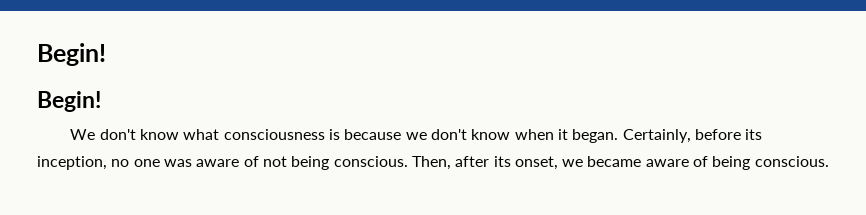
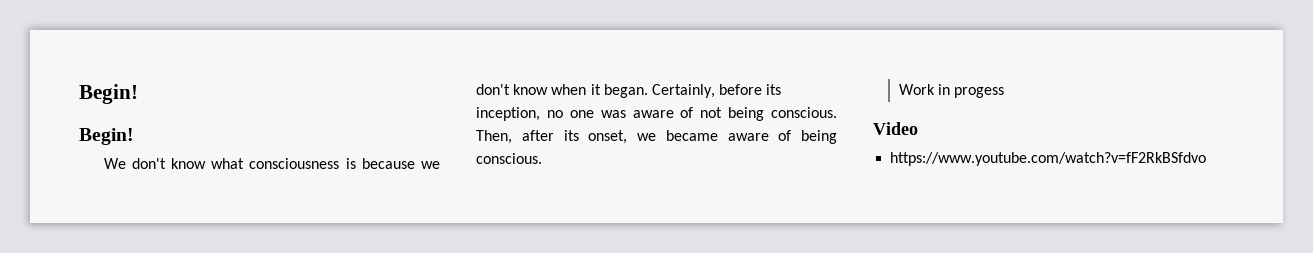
(829, 161) none -> [898,84,1005,98] [873,122,918,135] [890,152,1207,166] // Work in progess // Video // https://www.youtube.com/watch?v=fF2RkBSfdvo

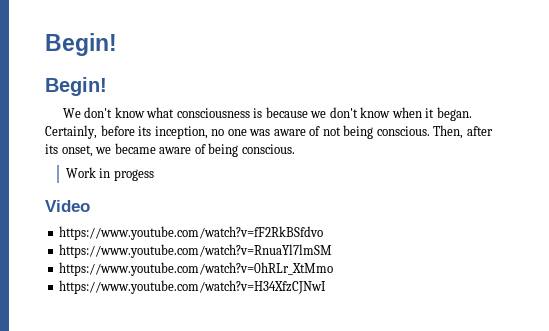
(1207, 159) none -> [59,244,333,258] [59,262,334,276] [59,280,327,294] // https://www.youtube.com/watch?v=RnuaYl7lmSM // https://www.youtube.com/watch?v=0hRLr_XtMmo // https://www.youtube.com/watch?v=H34XfzCJNwI

